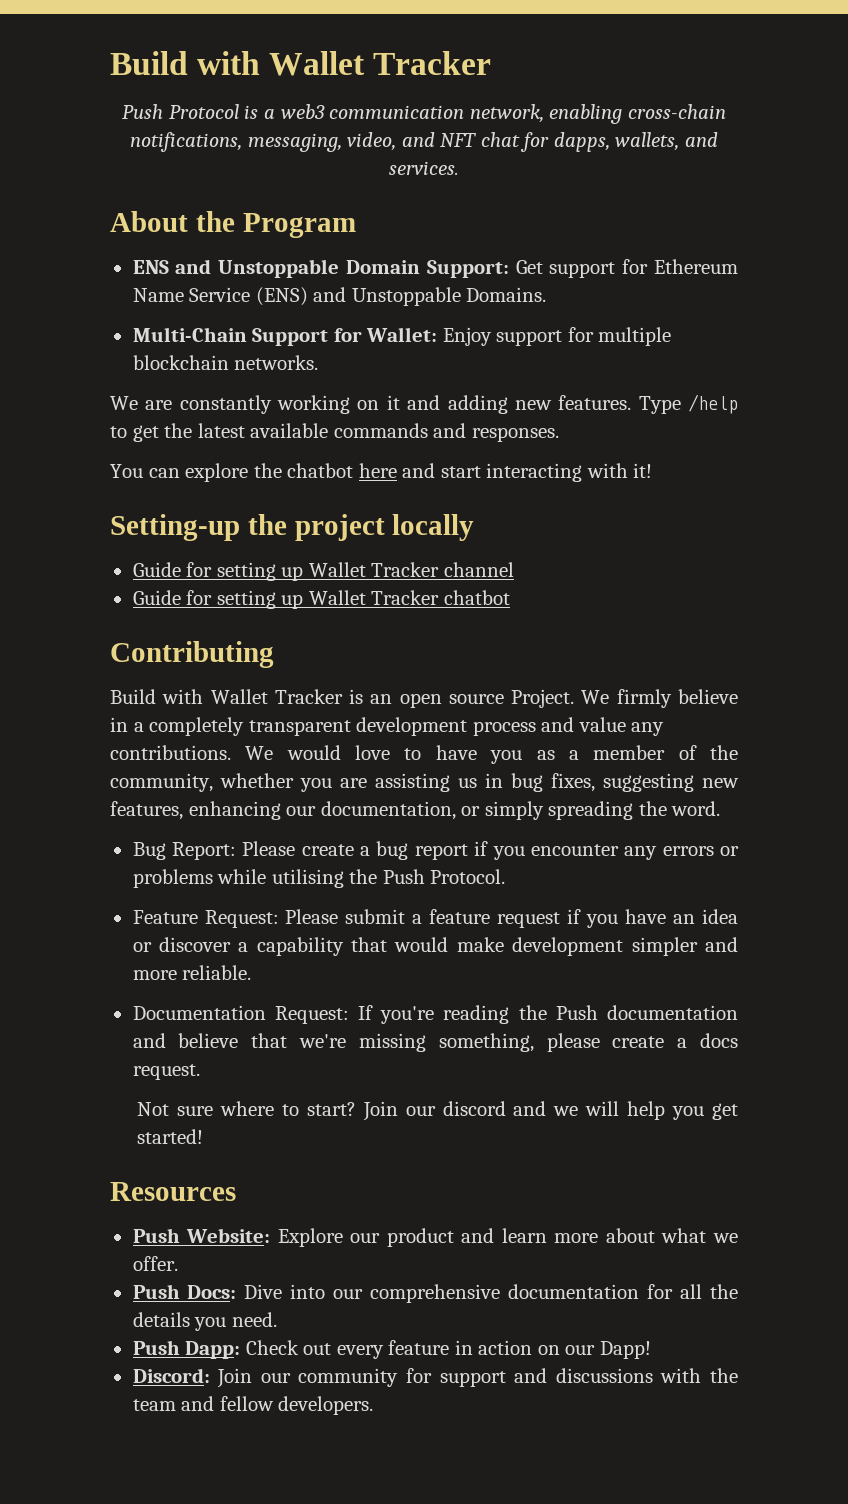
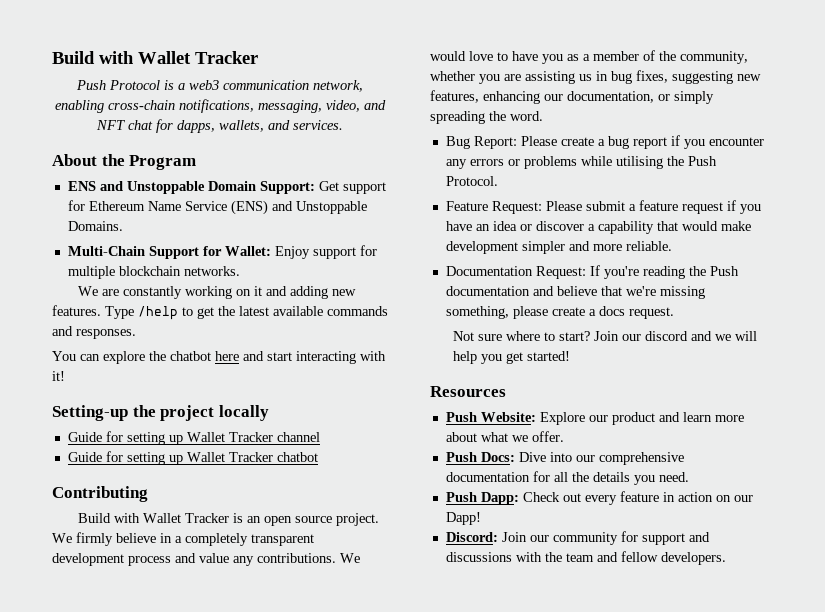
[511,689,575,708] Project. -> [336,513,380,526] project.

